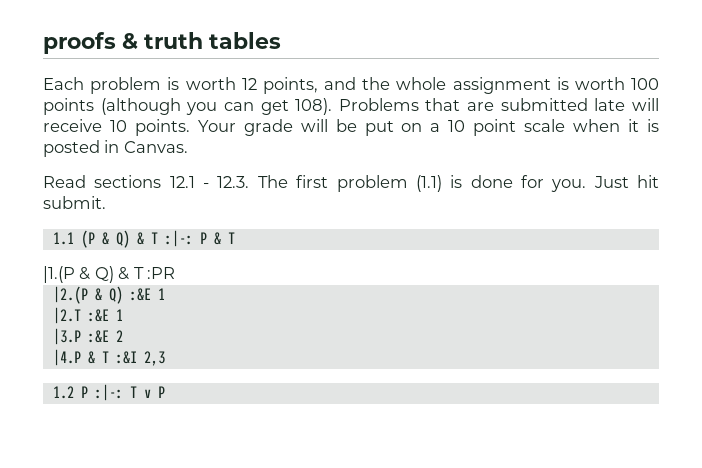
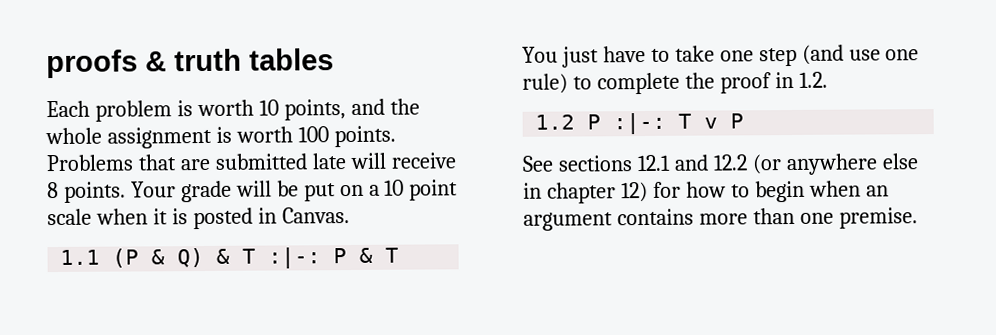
[241,78,257,90] 12 -> [258,99,279,116] 10
[43,98,333,115] points (although you can get 108). -> [333,125,396,148] points.
[109,120,127,132] 10 -> [47,181,59,199] 8
[43,175,659,192] [43,196,106,209] // Read sections 12.1 - 12.3. The first problem (1.1) is done for you. Just hit submit. -> (350, 215) none
[43,266,176,283] [52,286,165,304] [52,307,123,324] [52,328,123,345] [52,349,165,366] |1.(P & Q) & T :PR // |2.(P & Q) :&E 1 // |2.T :&E 1 // |3.P :&E 2 // |4.P & T :&I 2,3 -> [522,44,920,68] [522,71,828,95] You just have to take one step (and use one rule) to complete the proof in 1.2.
(165, 392) none -> [522,153,919,176] [523,180,889,204] [523,207,918,231] // See sections 12.1 and 12.2 (or anywhere else in chapter 12) for how to begin when an argument contains more than one premise.

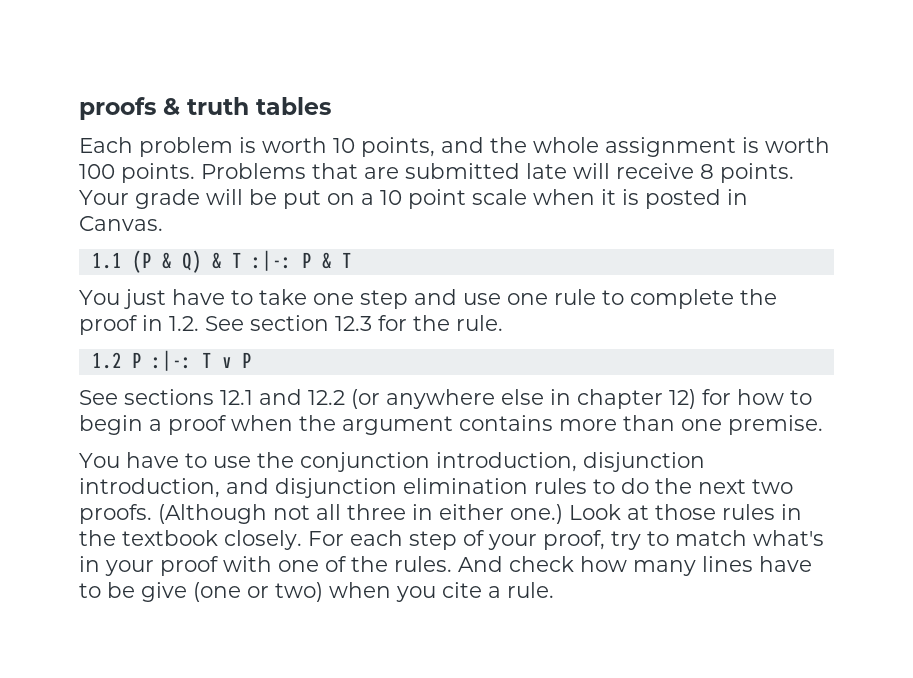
[801,44,844,65] (and -> [414,289,457,305] and
[522,73,568,94] rule) -> [554,289,596,305] rule
(828, 79) none -> [205,315,503,331] See section 12.3 for the rule.
[808,180,889,197] when an -> [149,415,336,435] a proof when the
(918, 218) none -> [79,452,705,472] [79,478,793,498] [79,504,802,524] [79,530,824,550] [79,556,812,576] [79,582,554,602] // You have to use the conjunction introduction, disjunction introduction, and disjunction elimination rules to do the next two proofs. (Although not all three in either one.) Look at those rules in the textbook closely. For each step of your proof, try to match what's in your proof with one of the rules. And check how many lines have to be give (one or two) when you cite a rule.

